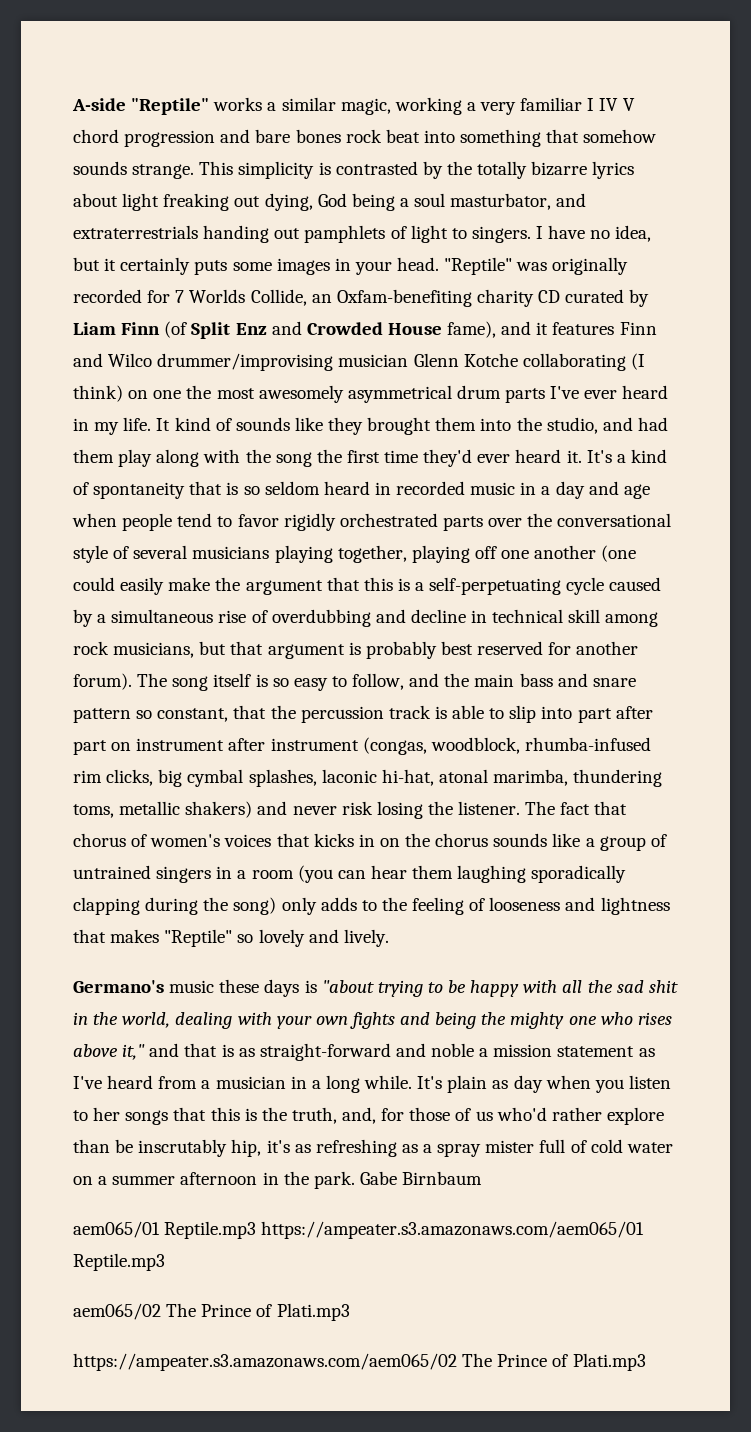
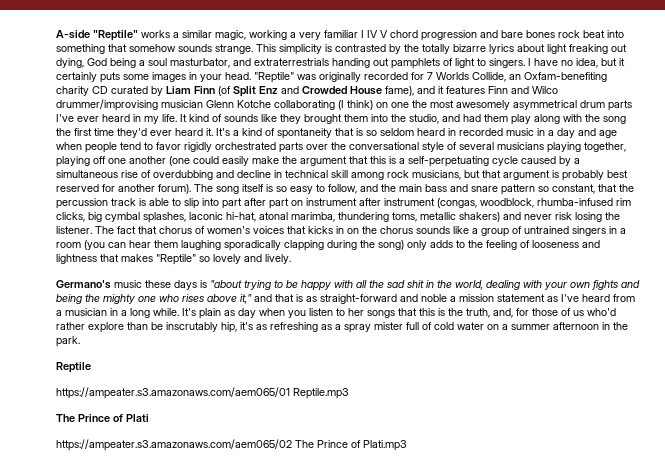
[359,1171,483,1185] [73,1221,257,1239] Gabe Birnbaum // aem065/01 Reptile.mp3 -> [56,362,91,373] // Reptile //
[73,1303,350,1321] aem065/02 The Prince of Plati.mp3 -> [56,414,149,422] The Prince of Plati

